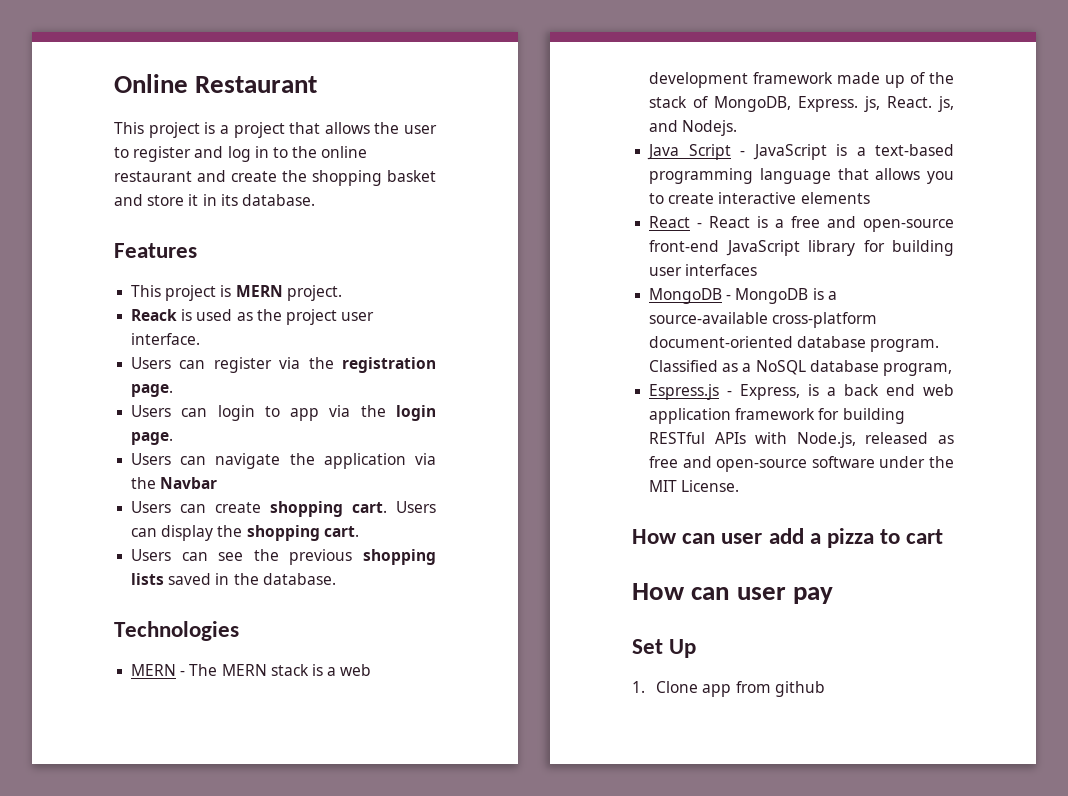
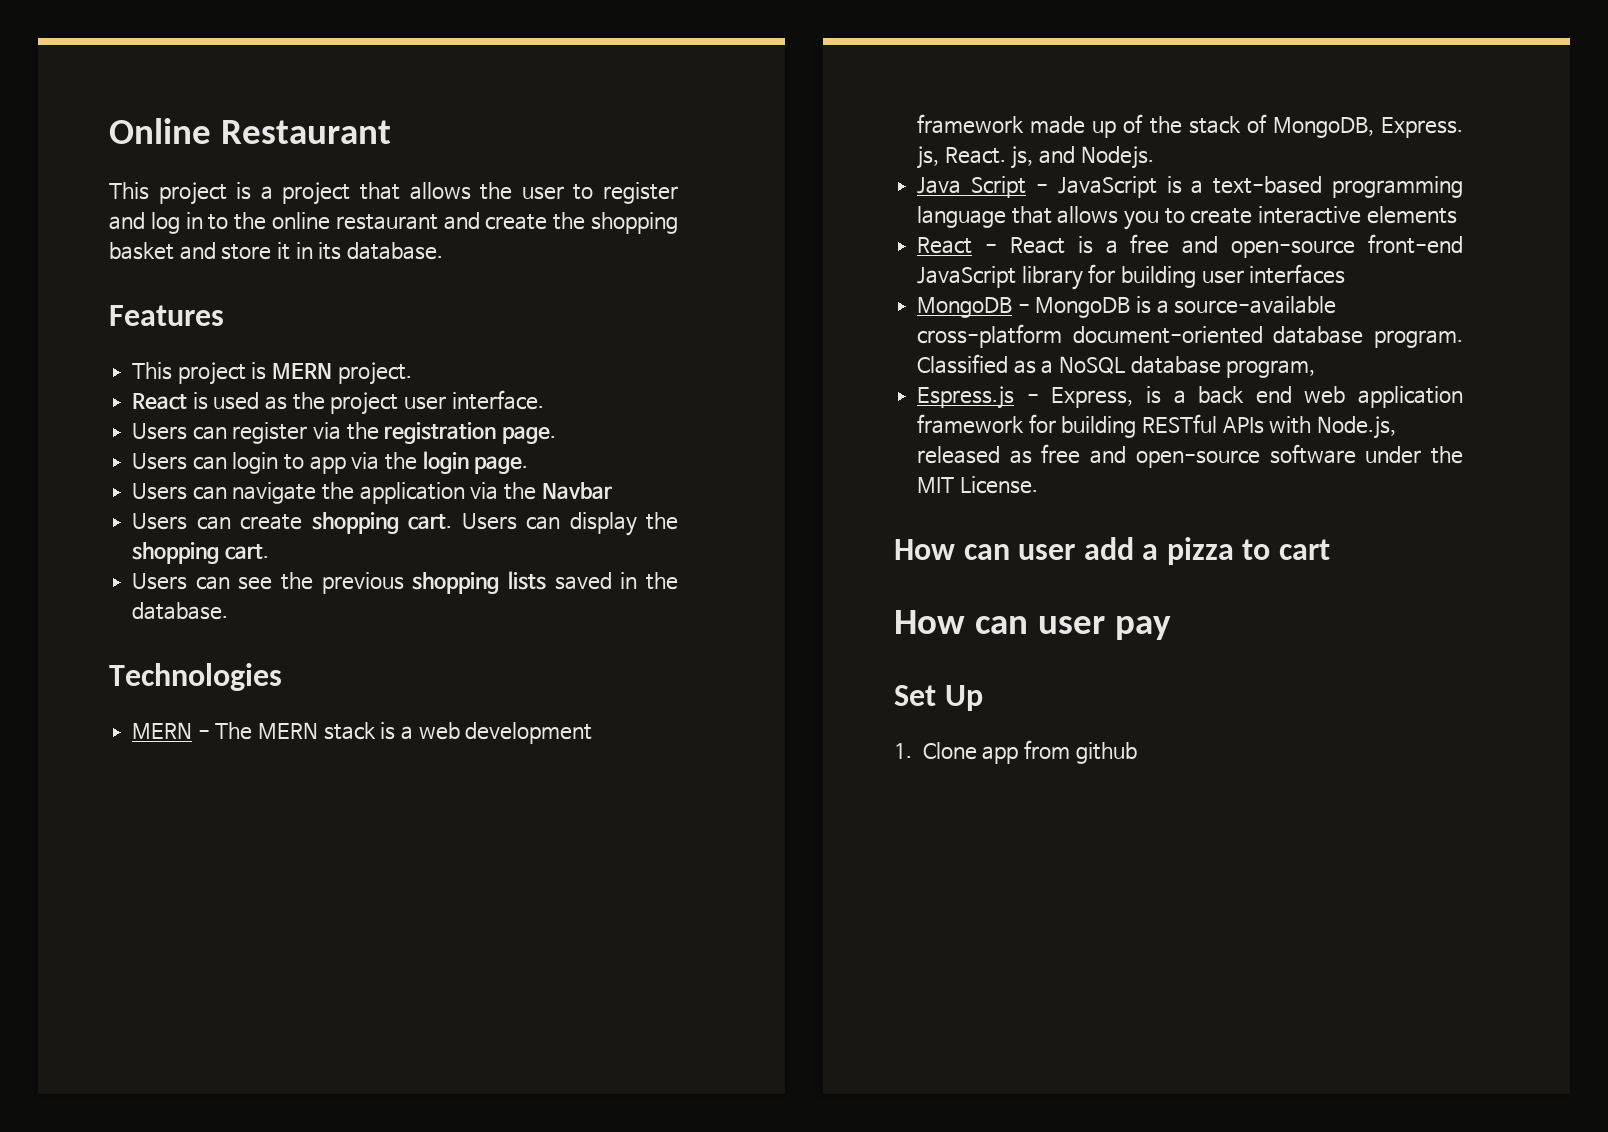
[131,309,178,321] Reack -> [132,393,188,410] React

